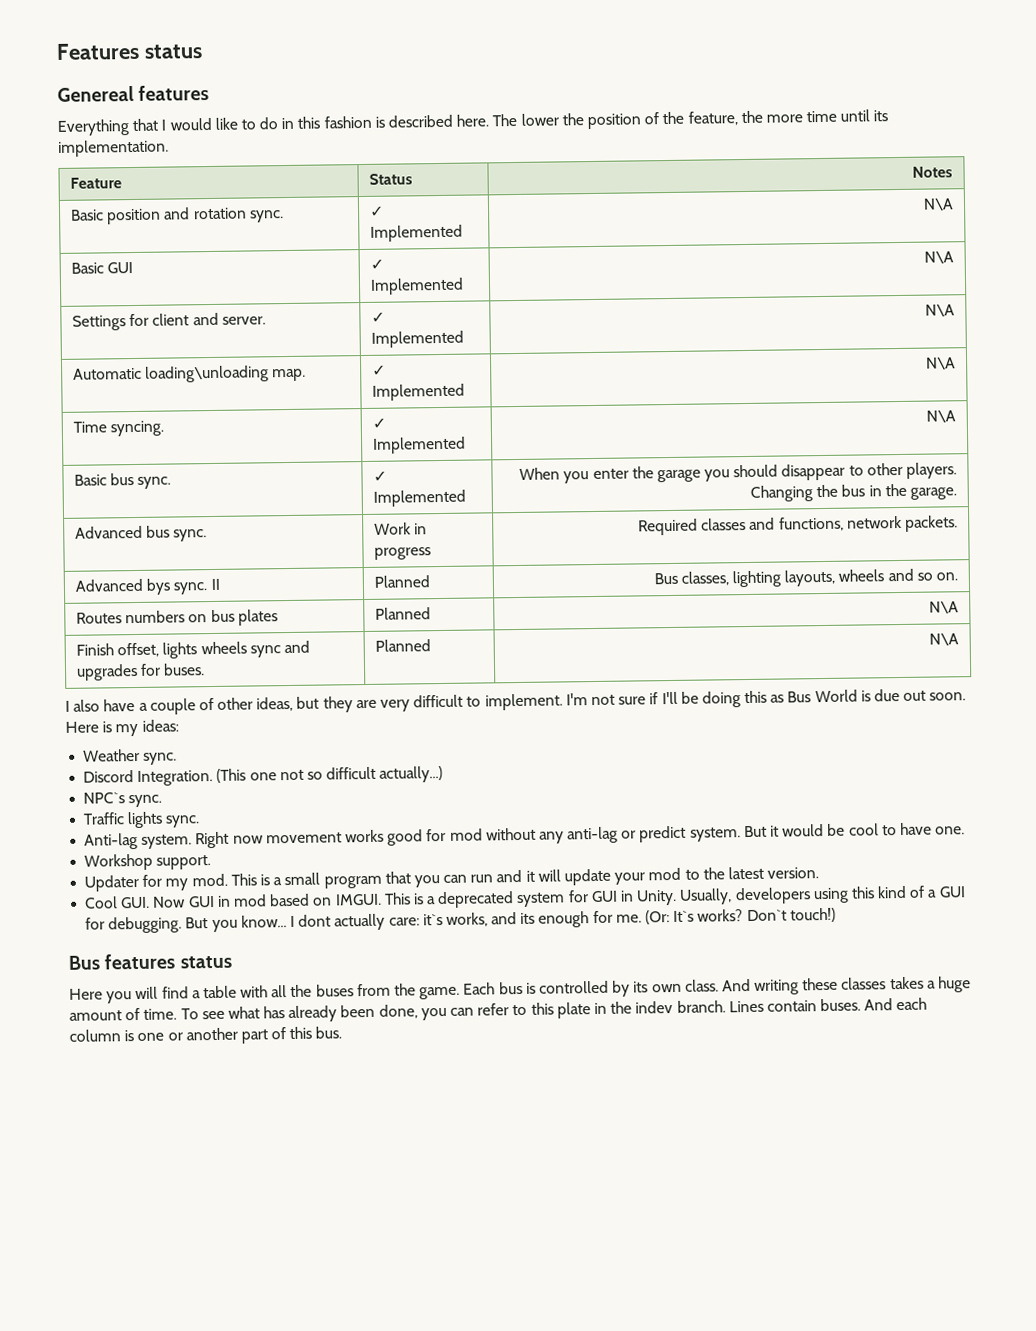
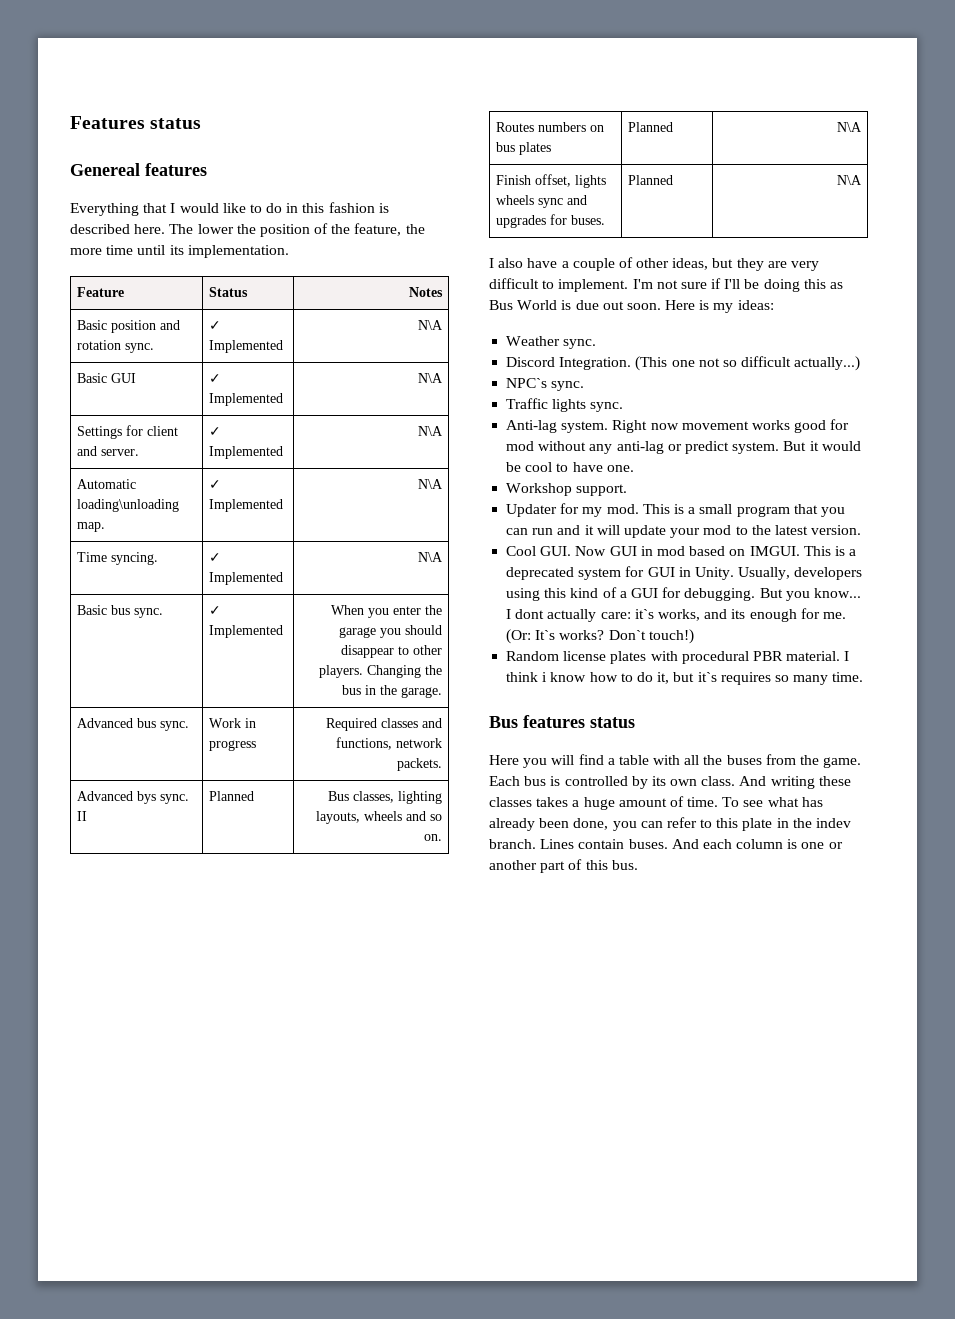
(836, 915) none -> [506,651,850,664] [506,672,864,685] // Random license plates with procedural PBR material. I think i know how to do it, but it`s requires so many time.

